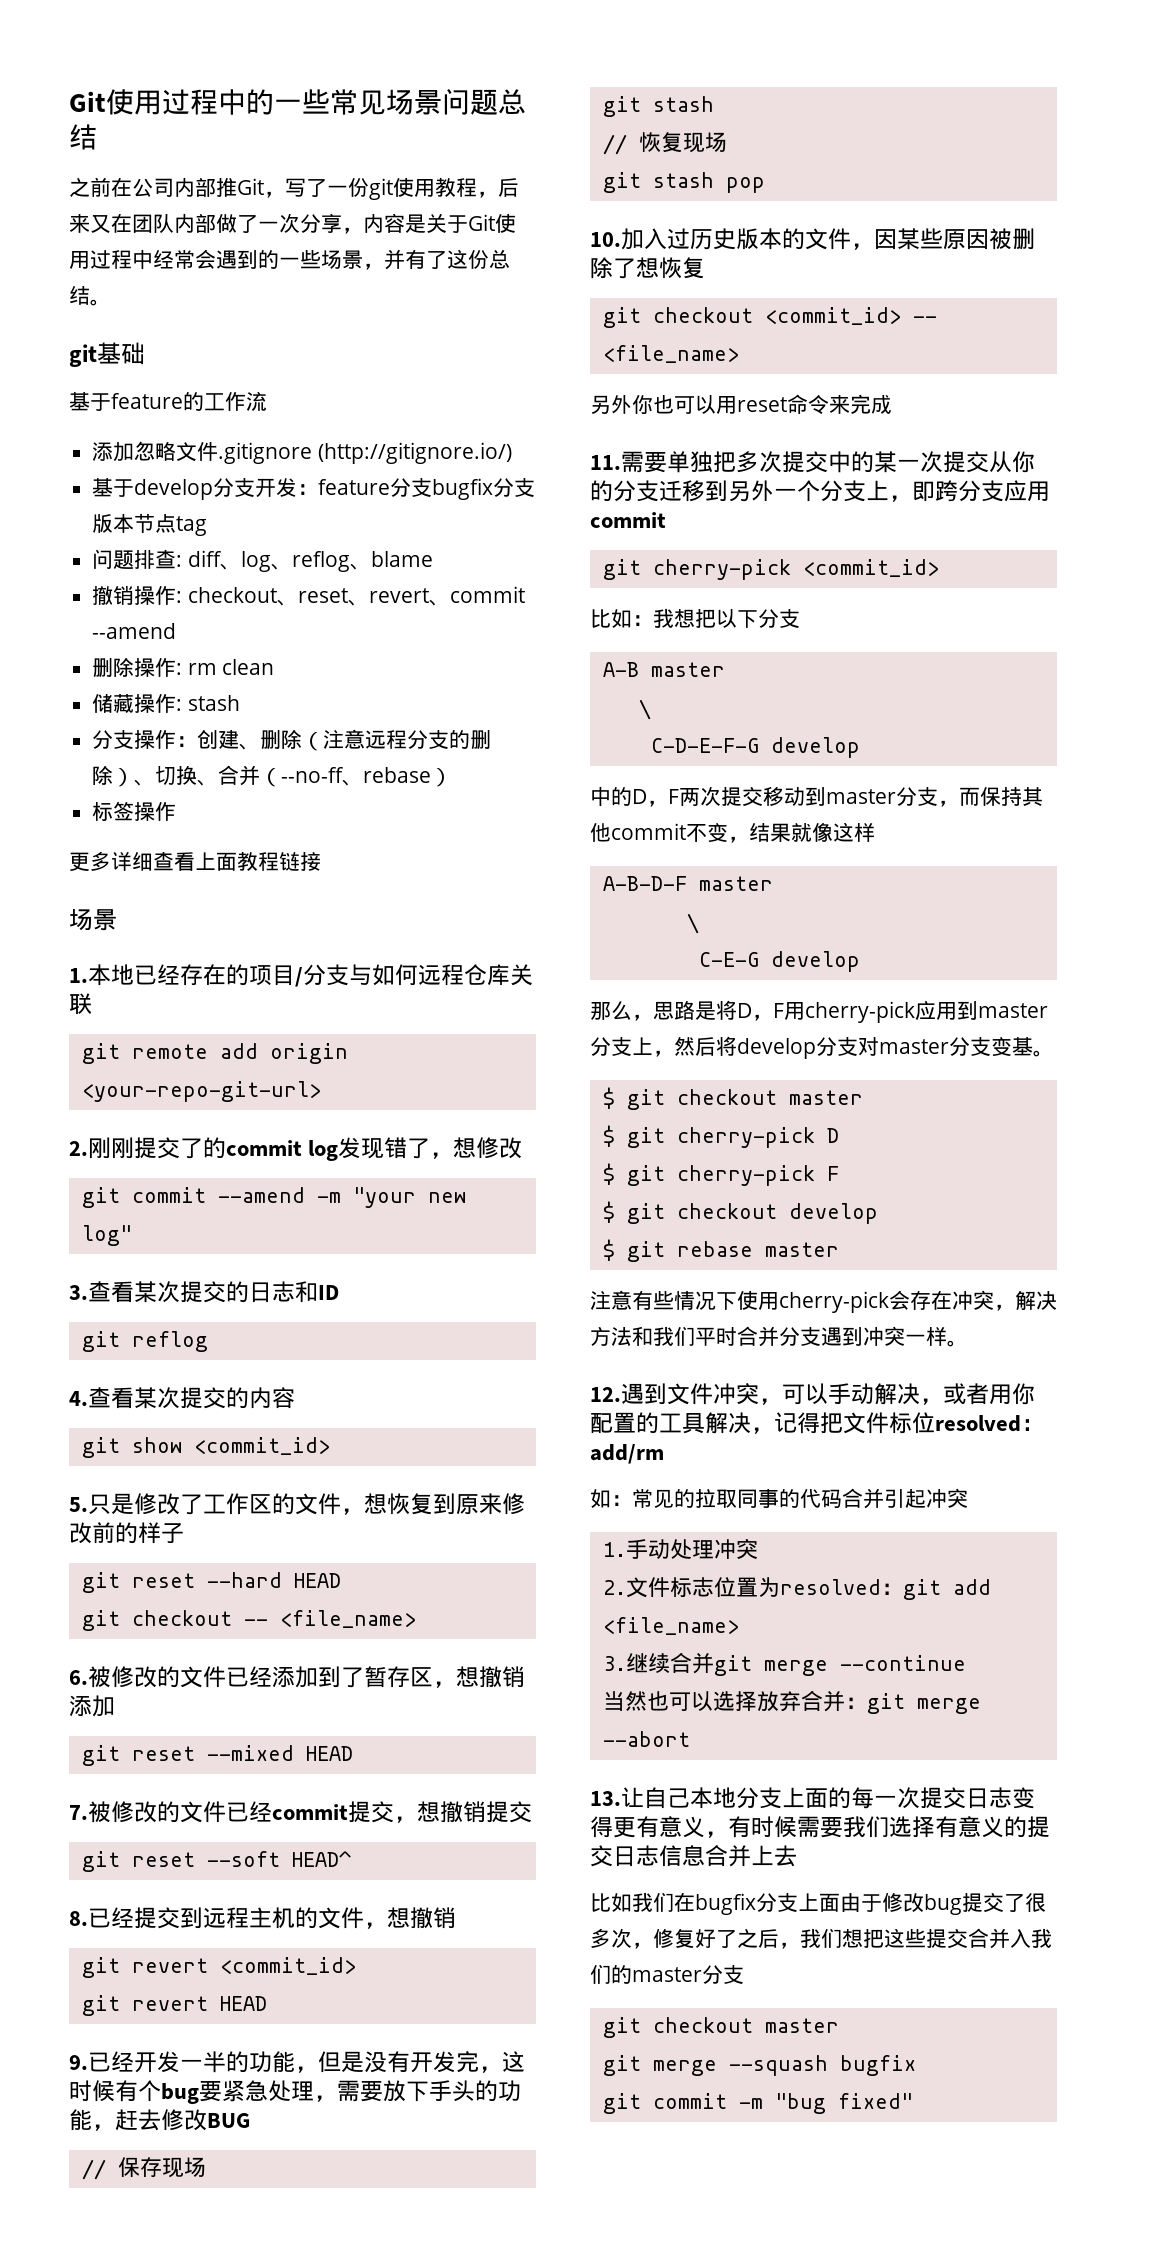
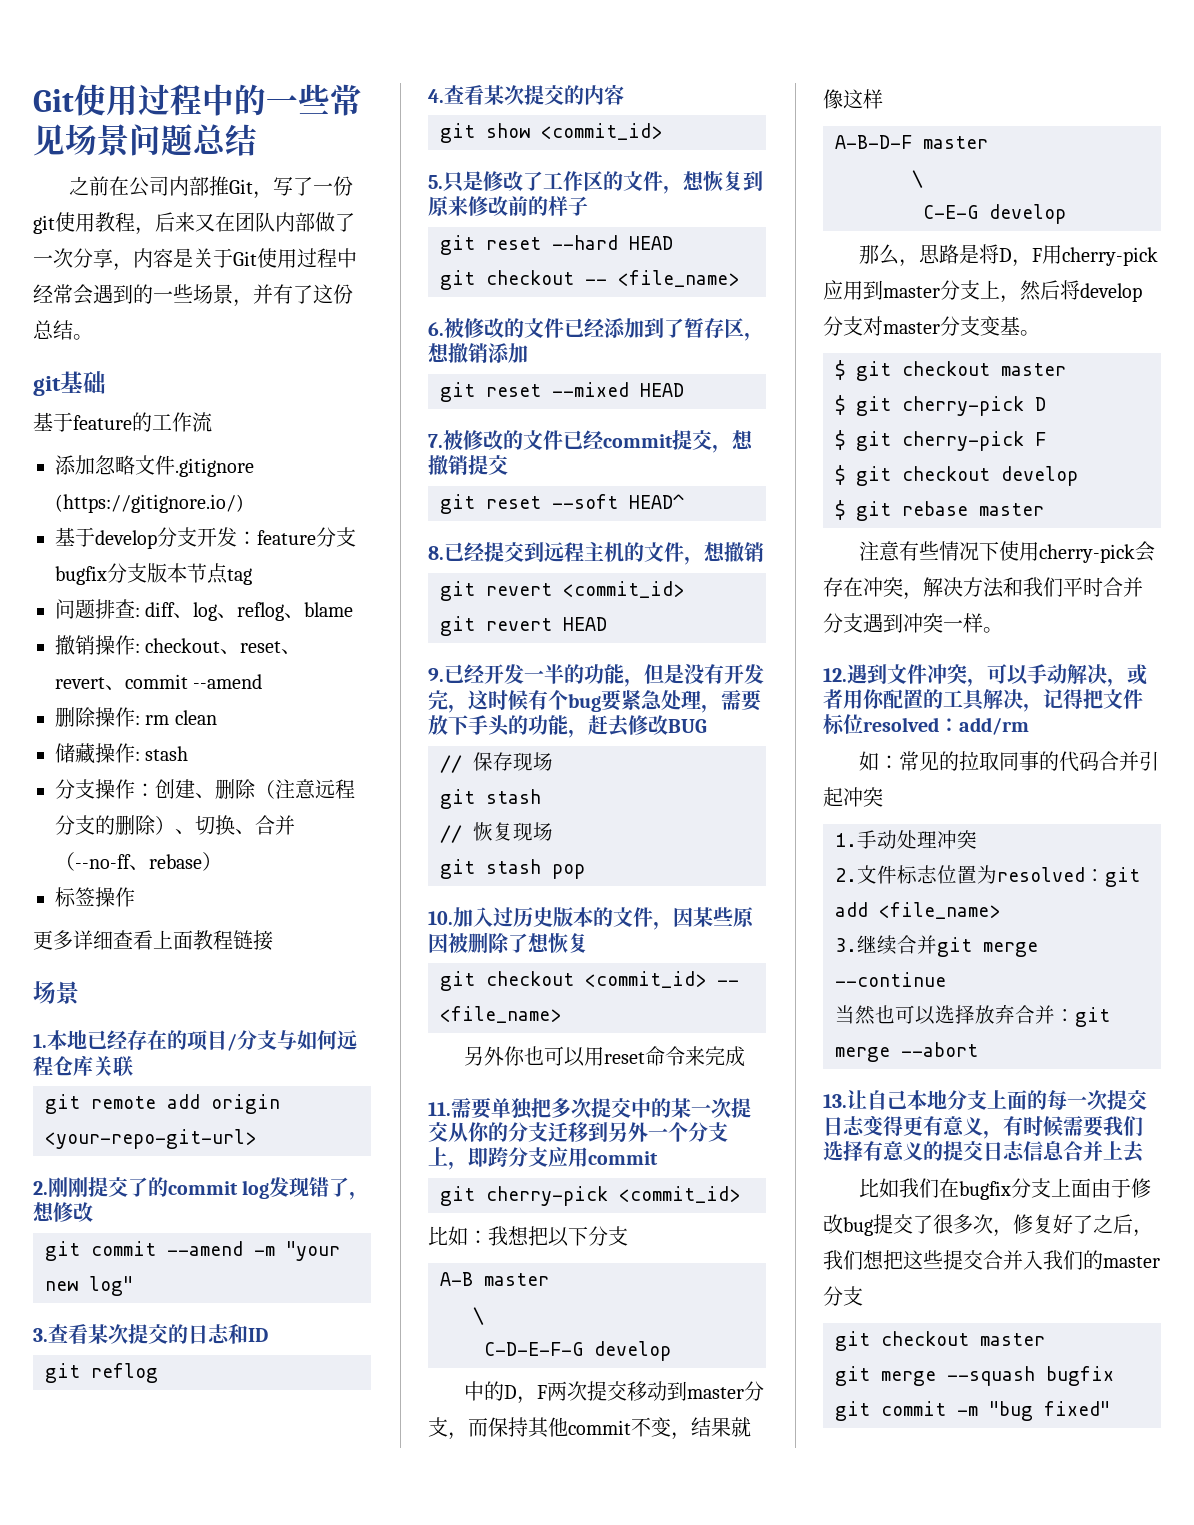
[317,442,512,464] (http://gitignore.io/) -> [55,494,244,513] (https://gitignore.io/)

